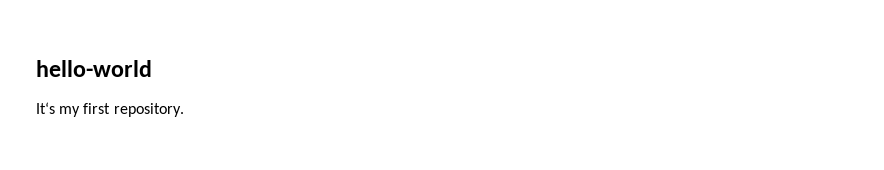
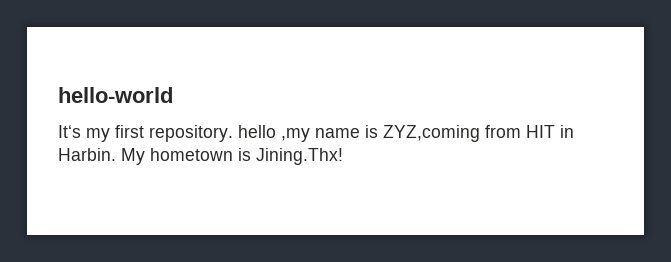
(184, 110) none -> [238,125,574,142] [58,148,343,165] hello ,my name is ZYZ,coming from HIT in Harbin. My hometown is Jining.Thx!

